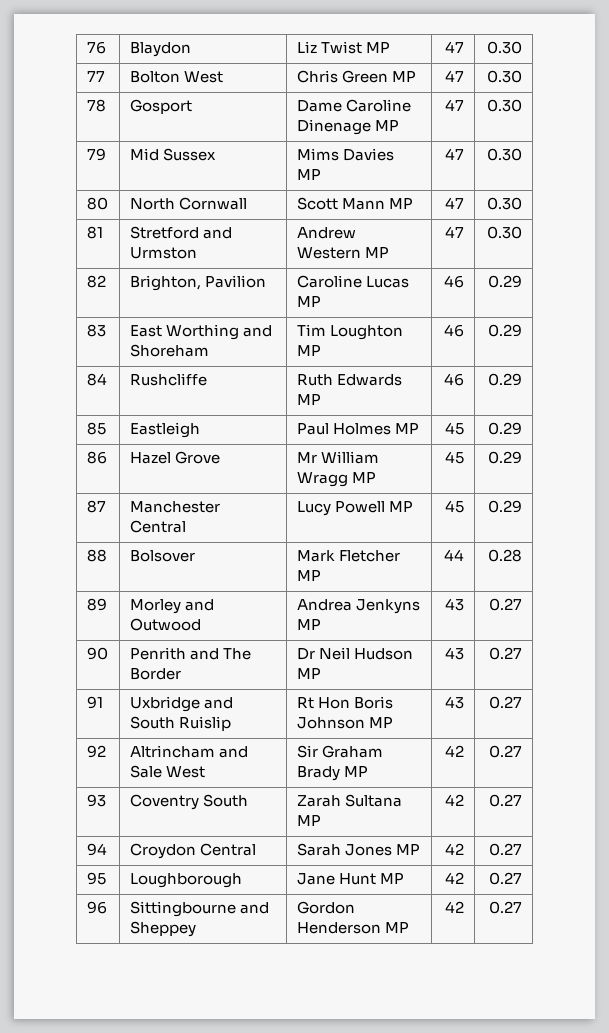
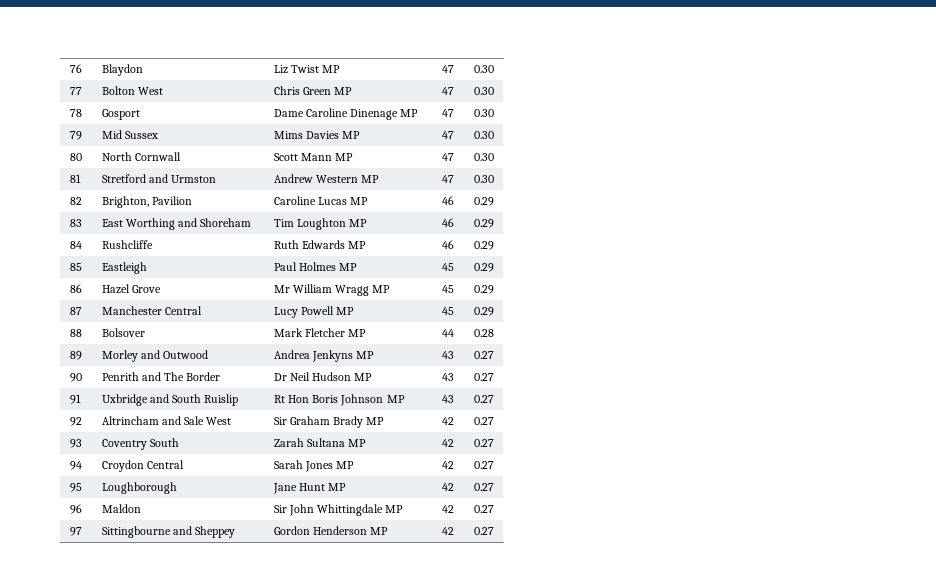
(107, 907) none -> [101,504,141,513] [273,504,404,516] [442,505,455,513] [474,505,495,513] [69,527,82,536] | Maldon | Sir John Whittingdale MP | 42 | 0.27 // 97

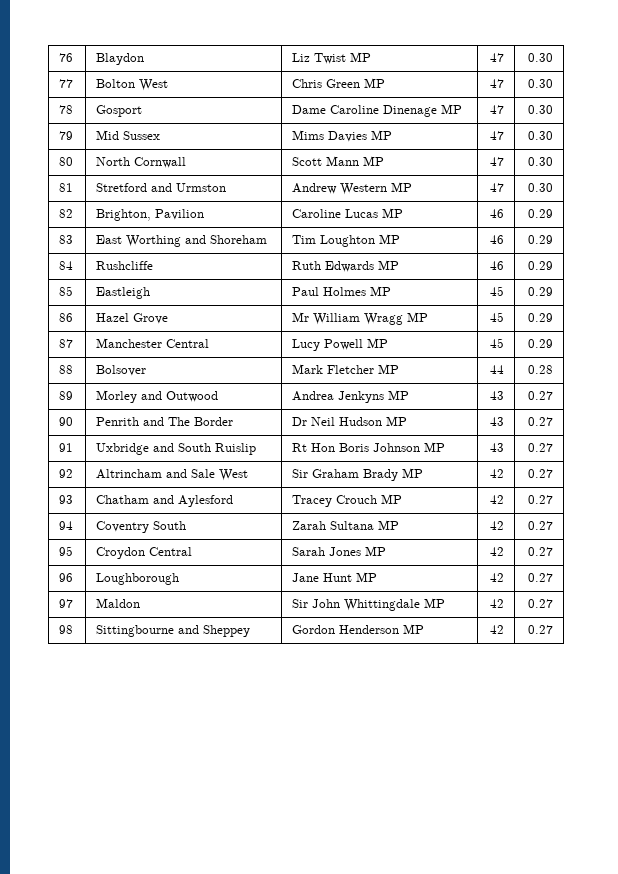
(82, 443) none -> [96,495,234,507] [292,494,403,507] [489,495,504,504] [527,495,553,504] [59,521,74,530] | Chatham and Aylesford | Tracey Crouch MP | 42 | 0.27 // 94
[69,461,82,470] 94 -> [59,546,74,556] 95
[69,483,82,492] 95 -> [59,573,74,582] 96
[69,504,82,514] 96 -> [59,599,74,608] 97
[69,527,82,536] 97 -> [59,625,74,634] 98

